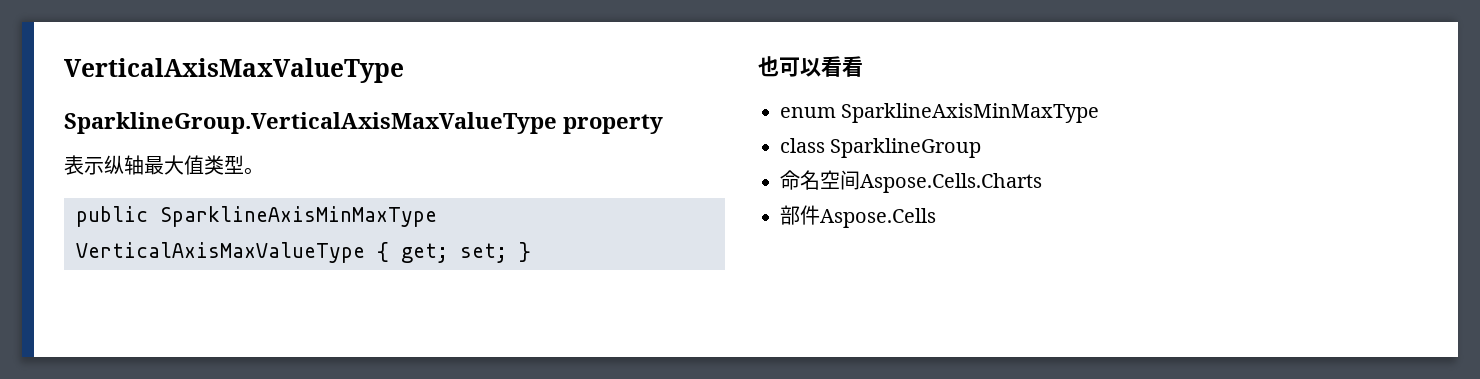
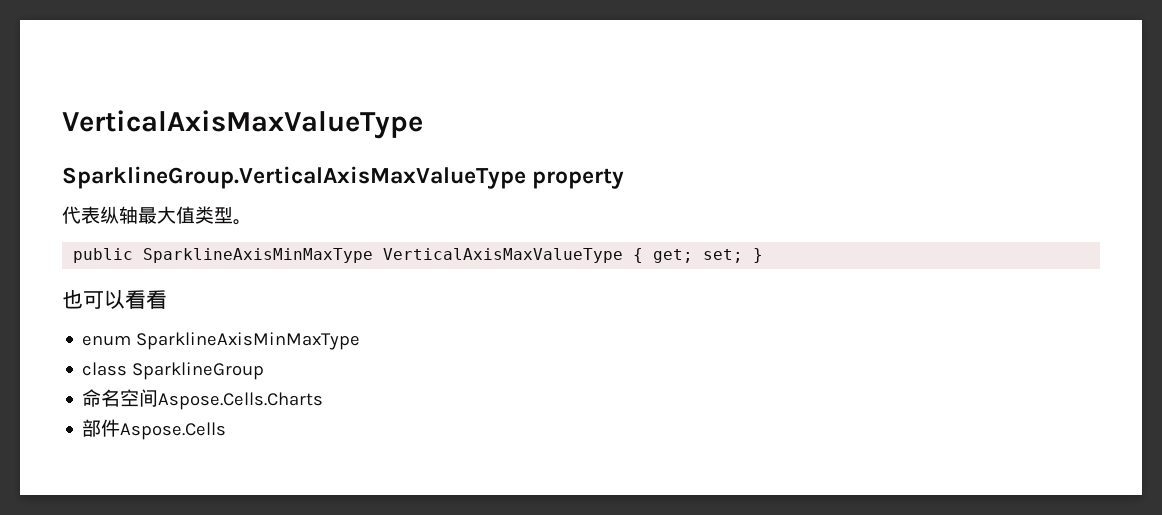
[64,155,104,175] 表示 -> [62,206,100,224] 代表

